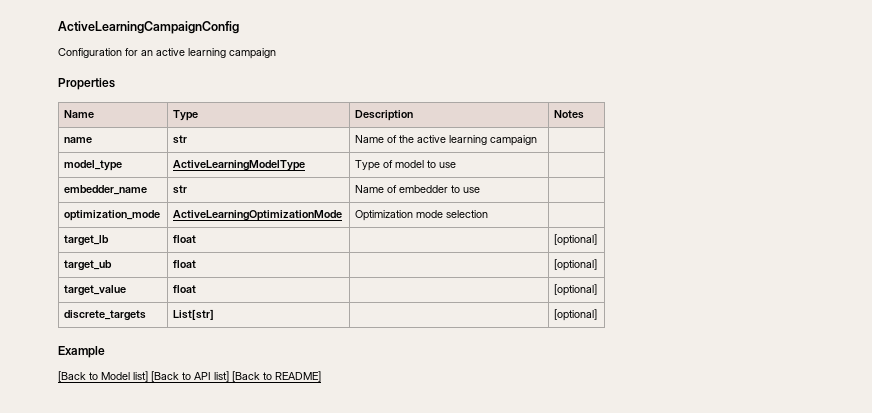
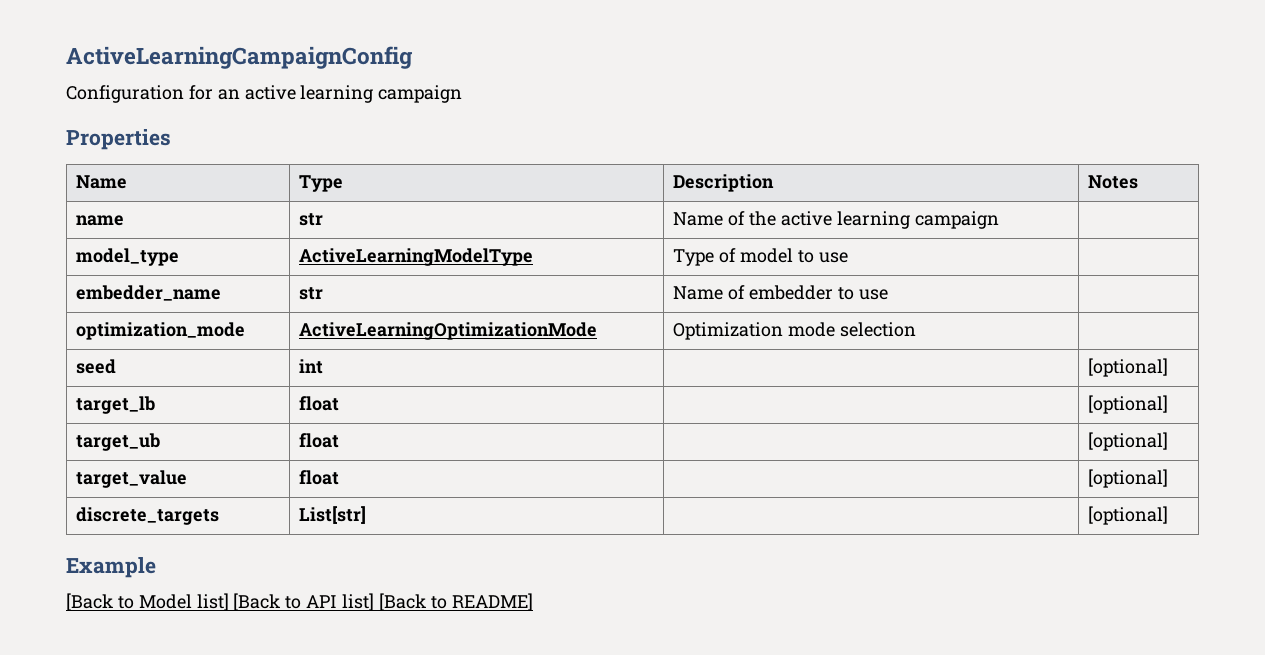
(489, 214) none -> [76,359,117,374] [299,359,324,374] [1088,358,1169,377] // seed | int | | [optional]

